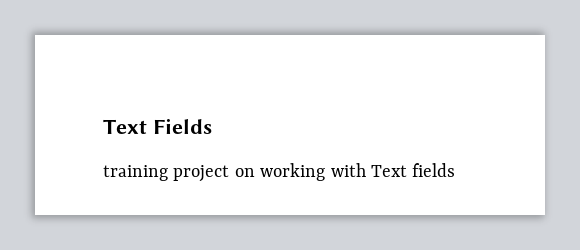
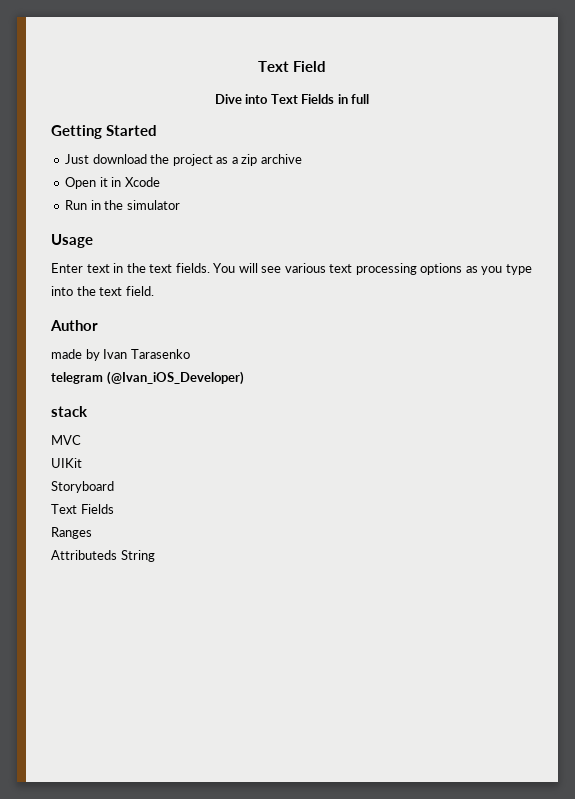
[103,118,212,134] [103,163,456,182] Text Fields // training project on working with Text fields -> [257,61,327,72] [214,94,370,104] [51,125,157,139] [65,154,302,166] [65,177,160,189] [65,200,180,210] [51,234,93,248] [51,263,532,275] [51,286,154,296] [50,320,98,331] [51,349,190,361] [51,371,244,385] [51,406,88,417] [51,435,81,445] [51,458,82,468] [51,481,114,493] [51,504,114,514] [51,527,92,539] [51,550,155,562] Text Field // Dive into Text Fields in full // Getting Started // Just download the project as a zip archive // Open it in Xcode // Run in the simulator // Usage // Enter text in the text fields. You will see various text processing options as you type into the text field. // Author // made by Ivan Tarasenko // telegram (@Ivan_iOS_Developer) // stack // MVC // UIKit // Storyboard // Text Fields // Ranges // Attributeds String

